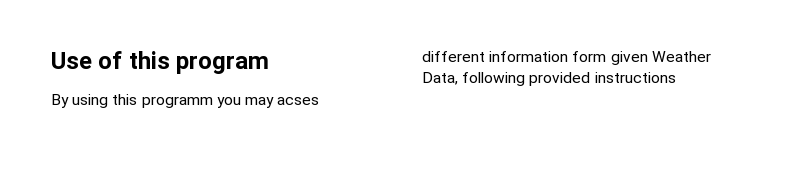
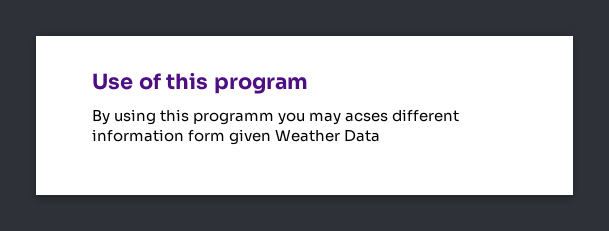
[422,72,676,86] Data, following provided instructions -> [344,130,381,142] Data

